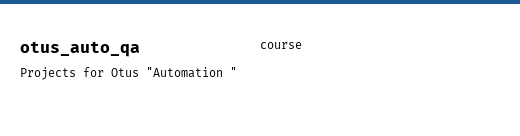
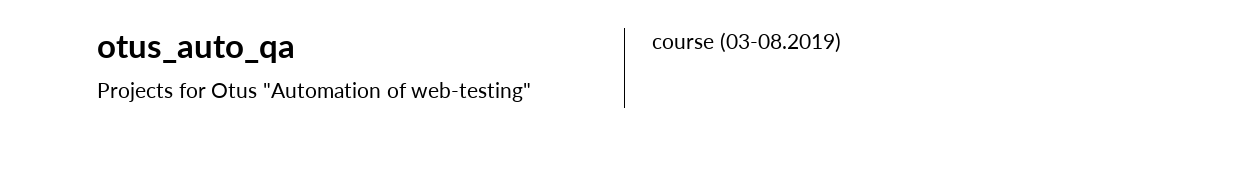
[230,67,237,77] [260,42,302,49] " course -> [386,82,532,102] [652,32,841,53] of web-testing" course (03-08.2019)

